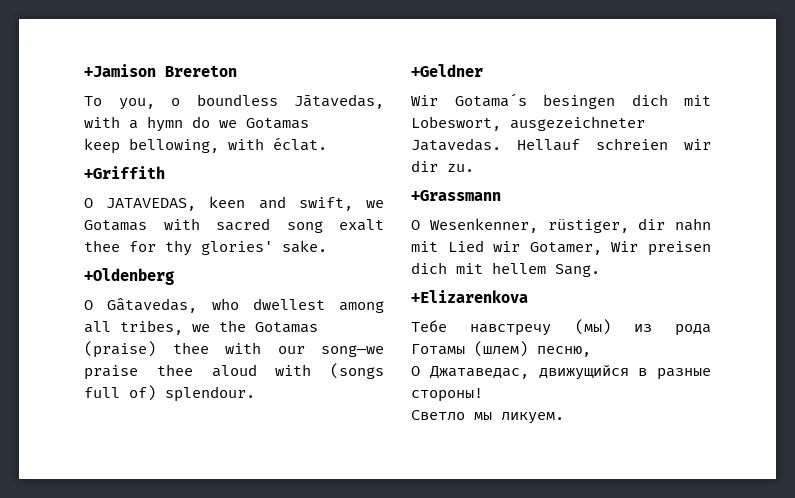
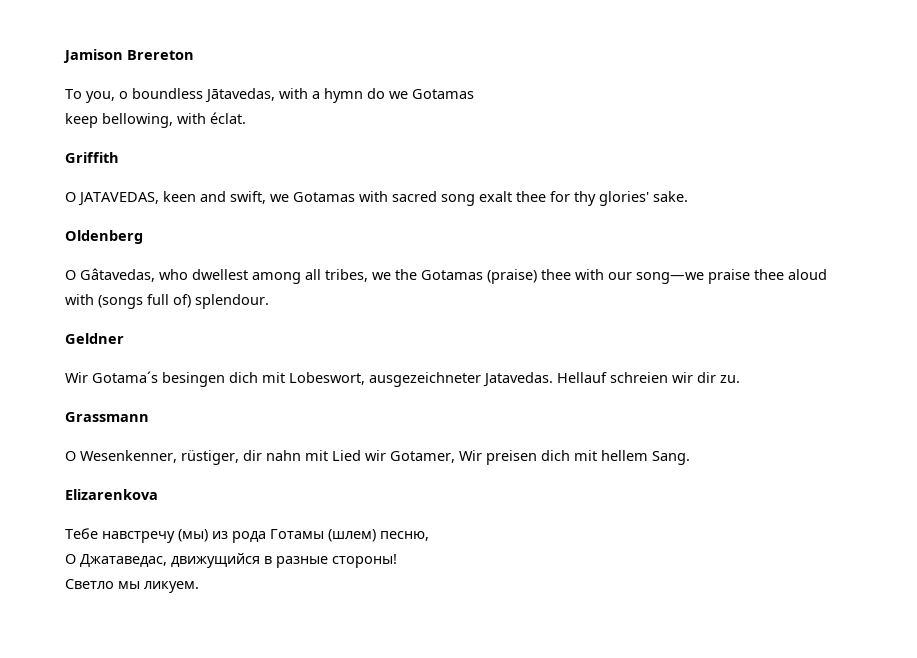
[84,64,156,77] +Jamison -> [63,49,123,63] Jamison
[84,166,165,179] +Griffith -> [65,152,119,163] Griffith
[84,268,174,285] +Oldenberg -> [65,230,143,244] Oldenberg
[411,64,483,77] +Geldner -> [65,333,124,344] Geldner
[411,190,501,201] +Grassmann -> [65,412,149,422] Grassmann
[411,290,528,303] +Elizarenkova -> [65,489,158,500] Elizarenkova

